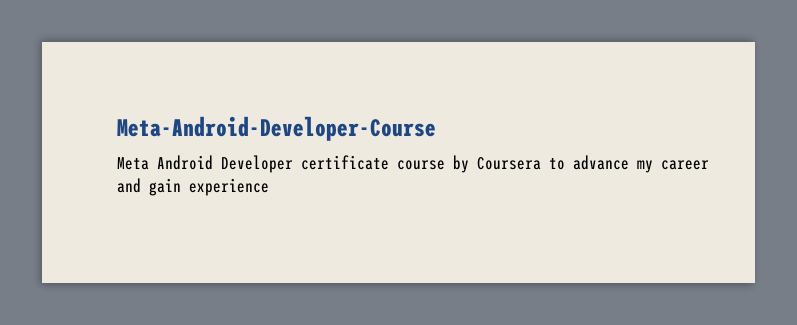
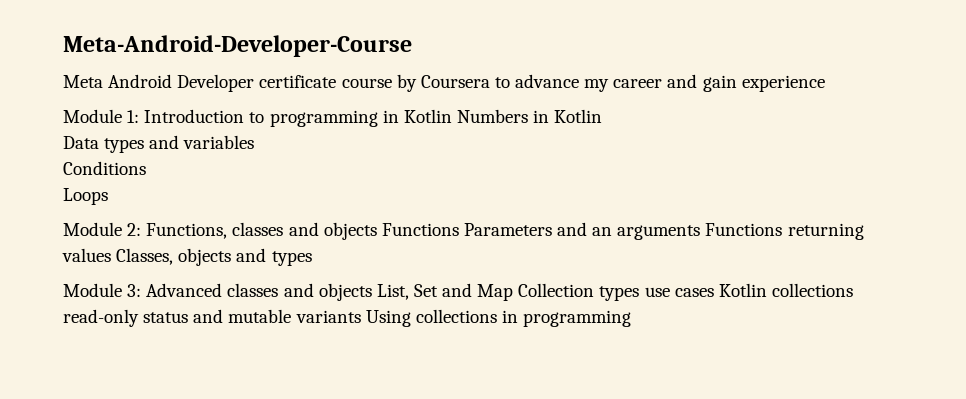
(269, 187) none -> [63,109,603,127] [63,135,255,153] [63,161,146,175] [63,188,108,205] [63,222,864,240] [62,248,312,266] [63,283,853,301] [63,309,632,327] // Module 1: Introduction to programming in Kotlin Numbers in Kotlin // Data types and variables // Conditions // Loops // Module 2: Functions, classes and objects Functions Parameters and an arguments Functions returning values Classes, objects and types // Module 3: Advanced classes and objects List, Set and Map Collection types use cases Kotlin collections read-only status and mutable variants Using collections in programming

